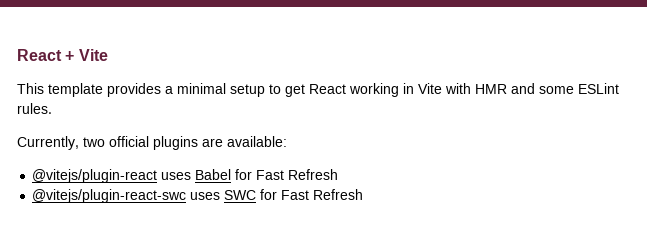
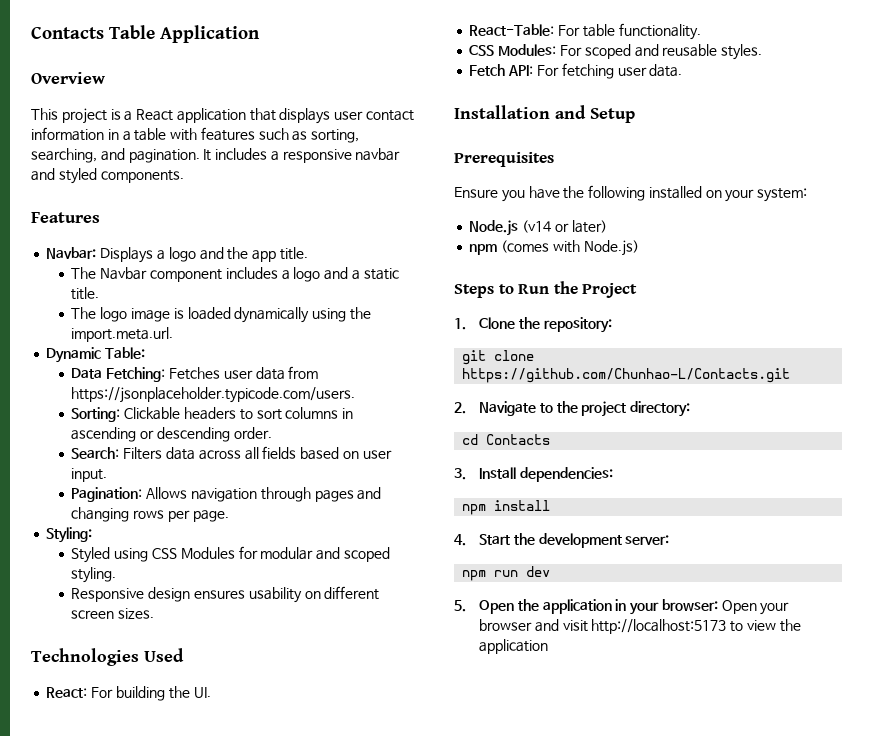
[17,49,108,61] [17,83,619,97] [17,103,52,114] [17,136,287,150] [32,169,339,183] [32,189,364,203] React + Vite // This template provides a minimal setup to get React working in Vite with HMR and some ESLint rules. // Currently, two official plugins are available: // @vitejs/plugin-react uses Babel for Fast Refresh // @vitejs/plugin-react-swc uses SWC for Fast Refresh -> [31,25,261,43] [31,72,105,84] [31,108,415,124] [31,127,360,143] [31,148,401,163] [31,168,184,184] [31,212,100,223] [46,247,308,263] [71,267,399,282] [71,287,100,300] [71,307,371,323] [71,327,174,342] [46,347,146,363] [71,366,319,382] [71,387,356,403] [71,407,354,422] [71,427,272,442] [71,446,392,460] [71,468,108,482] [71,487,382,502] [71,507,229,522] [46,527,93,543] [71,546,390,563] [71,567,117,583] [71,586,380,603] [71,608,155,619] [31,648,184,666] [46,686,211,701] [469,23,701,40] [469,44,763,60] [469,63,683,79] [454,105,635,123] [454,152,554,167] [454,185,808,202] [469,220,607,236] [469,240,639,256] [454,281,638,298] [454,317,612,333] [462,350,535,365] [462,368,791,383] [454,401,691,417] [462,434,551,445] [454,467,613,482] [462,500,551,515] [454,533,670,548] [462,566,551,581] [454,599,790,615] [479,619,801,634] [479,639,549,654] Contacts Table Application // Overview // This project is a React application that displays user contact information in a table with features such as sorting, searching, and pagination. It includes a responsive navbar and styled components. // Features // Navbar: Displays a logo and the app title. // The Navbar component includes a logo and a static title. // The logo image is loaded dynamically using the import.meta.url. // Dynamic Table: // Data Fetching: Fetches user data from https://jsonplaceholder.typicode.com/users. // Sorting: Clickable headers to sort columns in ascending or descending order. // Search: Filters data across all fields based on user input. // Pagination: Allows navigation through pages and changing rows per page. // Styling: // Styled using CSS Modules for modular and scoped styling. // Responsive design ensures usability on different screen sizes. // Technologies Used // React: For building the UI. // React-Table: For table functionality. // CSS Modules: For scoped and reusable styles. // Fetch API: For fetching user data. // Installation and Setup // Prerequisites // Ensure you have the following installed on your system: // Node.js (v14 or later) // npm (comes with Node.js) // Steps to Run the Project // 1. Clone the repository: // git clone https://github.com/Chunhao-L/Contacts.git // 2. Navigate to the project directory: // cd Contacts // 3. Install dependencies: // npm install // 4. Start the development server: // npm run dev // 5. Open the application in your browser: Open your browser and visit http://localhost:5173 to view the application

